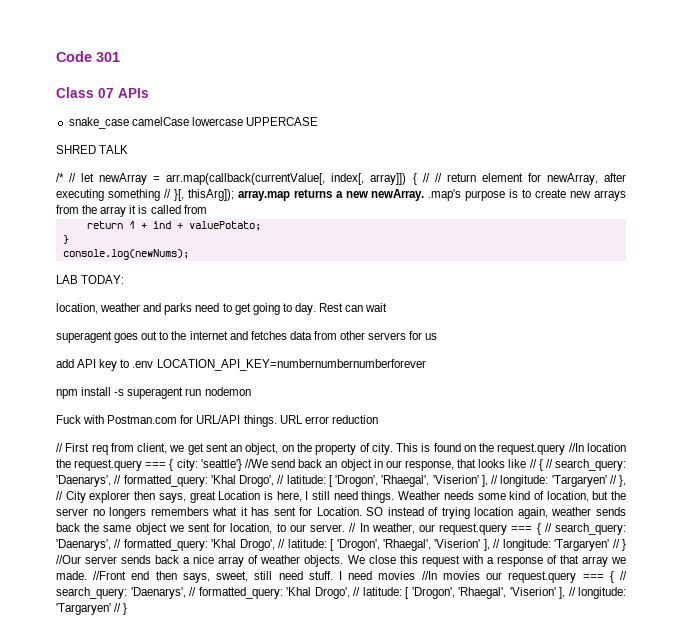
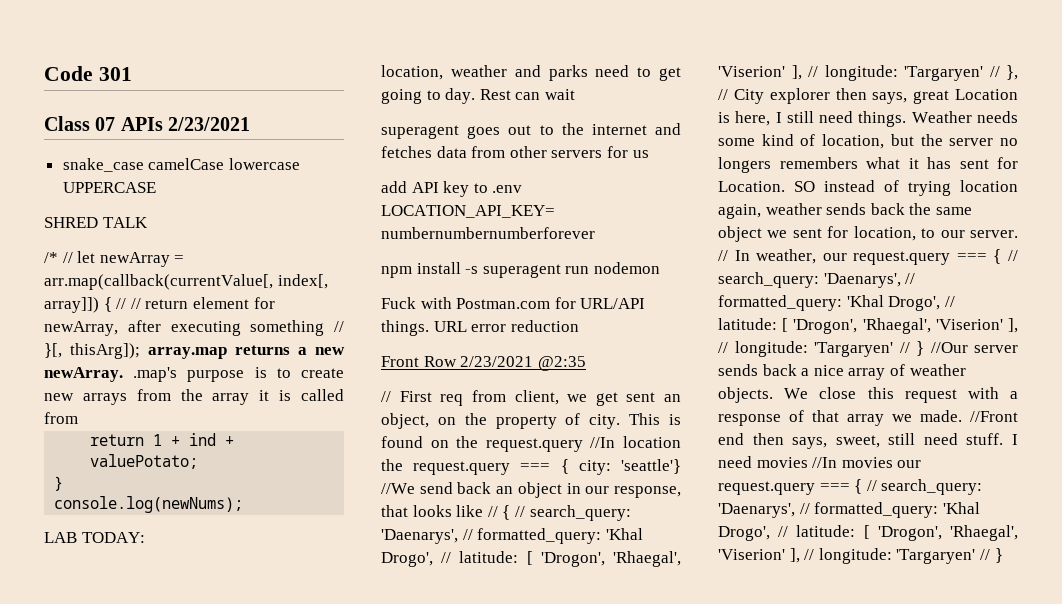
(149, 93) none -> [168,117,251,131] 2/23/2021
(378, 419) none -> [381,356,586,371] // Front Row 2/23/2021 @2:35

